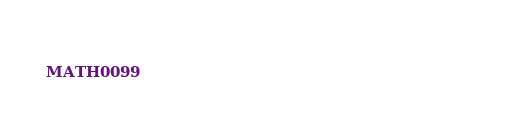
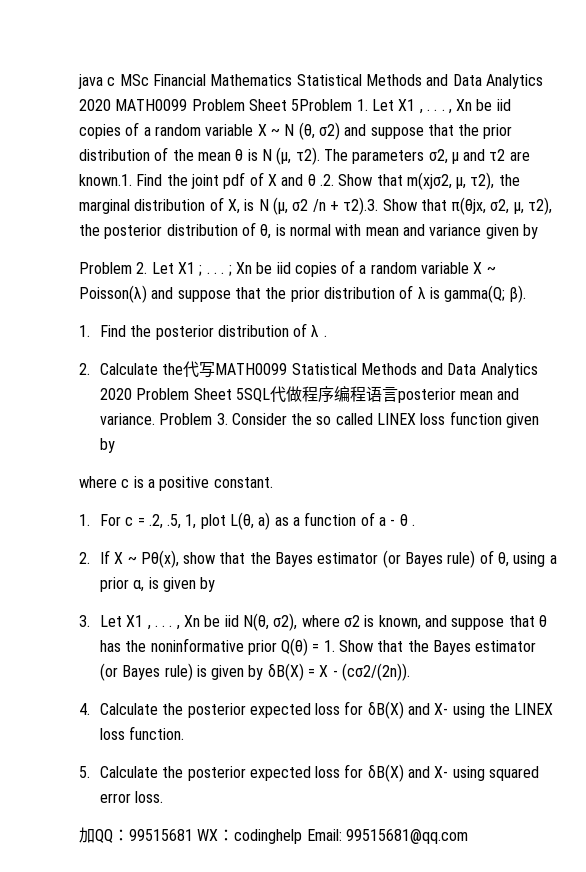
[46,66,140,77] MATH0099 -> [78,74,543,89] [79,99,511,114] [79,122,513,140] [79,147,530,165] [79,172,520,190] [79,197,553,215] [79,222,538,239] [79,260,496,277] [79,285,526,303] [79,323,327,340] [79,361,538,378] [99,386,520,403] [99,411,540,428] [99,438,115,453] [79,476,273,491] [79,512,415,530] [79,550,557,568] [99,577,216,592] [79,613,547,631] [99,638,537,656] [99,663,411,681] [79,701,554,719] [99,726,185,740] [79,764,540,782] [99,791,164,803] [79,827,468,844] java c MSc Financial Mathematics Statistical Methods and Data Analytics 2020 MATH0099 Problem Sheet 5Problem 1. Let X1 , . . . , Xn be iid copies of a random variable X ~ N (θ, σ2) and suppose that the prior distribution of the mean θ is N (µ, τ2). The parameters σ2, µ and τ2 are known.1. Find the joint pdf of X and θ .2. Show that m(xjσ2, µ, τ2), the marginal distribution of X, is N (µ, σ2 /n + τ2).3. Show that π(θjx, σ2, µ, τ2), the posterior distribution of θ, is normal with mean and variance given by // Problem 2. Let X1 ; . . . ; Xn be iid copies of a random variable X ~ Poisson(λ) and suppose that the prior distribution of λ is gamma(Q; β). // 1. Find the posterior distribution of λ . // 2. Calculate the代写MATH0099 Statistical Methods and Data Analytics 2020 Problem Sheet 5SQL代做程序编程语言posterior mean and variance. Problem 3. Consider the so called LINEX loss function given by // where c is a positive constant. // 1. For c = .2, .5, 1, plot L(θ, a) as a function of a - θ . // 2. If X ~ Pθ(x), show that the Bayes estimator (or Bayes rule) of θ, using a prior α, is given by // 3. Let X1 , . . . , Xn be iid N(θ, σ2), where σ2 is known, and suppose that θ has the noninformative prior Q(θ) = 1. Show that the Bayes estimator (or Bayes rule) is given by δB(X) = X - (cσ2/(2n)). // 4. Calculate the posterior expected loss for δB(X) and X- using the LINEX loss function. // 5. Calculate the posterior expected loss for δB(X) and X- using squared error loss. // 加QQ：99515681 WX：codinghelp Email: 99515681@qq.com

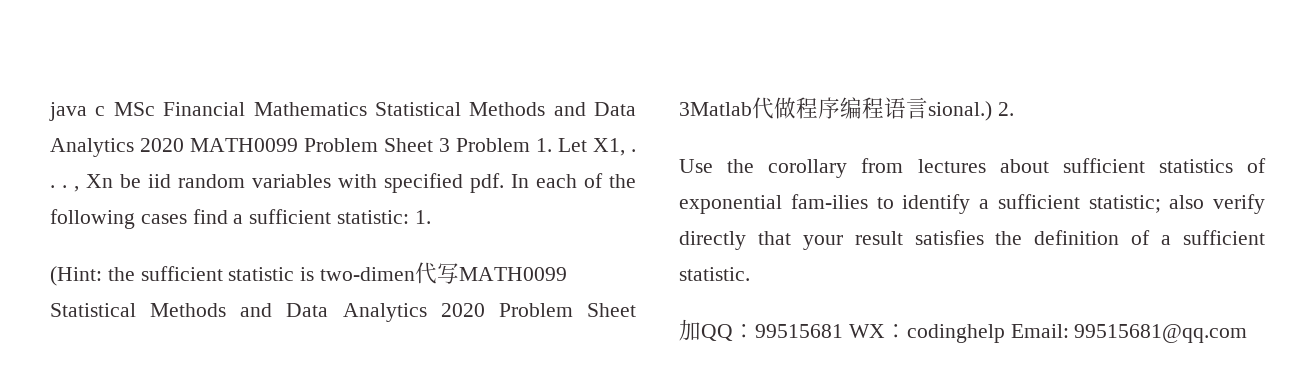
[291,99,511,114] [79,122,513,140] [79,147,530,165] [79,172,520,190] [79,197,553,215] [79,222,538,239] [79,260,496,277] [79,285,526,303] [79,323,327,340] [79,363,184,375] 5Problem 1. Let X1 , . . . , Xn be iid copies of a random variable X ~ N (θ, σ2) and suppose that the prior distribution of the mean θ is N (µ, τ2). The parameters σ2, µ and τ2 are known.1. Find the joint pdf of X and θ .2. Show that m(xjσ2, µ, τ2), the marginal distribution of X, is N (µ, σ2 /n + τ2).3. Show that π(θjx, σ2, µ, τ2), the posterior distribution of θ, is normal with mean and variance given by // Problem 2. Let X1 ; . . . ; Xn be iid copies of a random variable X ~ Poisson(λ) and suppose that the prior distribution of λ is gamma(Q; β). // 1. Find the posterior distribution of λ . // 2. Calculate the -> [439,138,636,156] [50,173,636,193] [50,209,431,229] [50,266,416,286] 3 Problem 1. Let X1, . . . , Xn be iid random variables with specified pdf. In each of the following cases find a sufficient statistic: 1. // (Hint: the sufficient statistic is two-dimen
[235,388,270,402] 5SQL -> [679,102,752,116] 3Matlab
[397,388,520,403] [99,411,540,428] [99,438,115,453] [79,476,273,491] [79,512,415,530] [79,550,557,568] [99,577,216,592] [79,613,547,631] [99,638,537,656] [99,663,411,681] [79,701,554,719] [99,726,185,740] [79,764,540,782] [99,791,164,803] posterior mean and variance. Problem 3. Consider the so called LINEX loss function given by // where c is a positive constant. // 1. For c = .2, .5, 1, plot L(θ, a) as a function of a - θ . // 2. If X ~ Pθ(x), show that the Bayes estimator (or Bayes rule) of θ, using a prior α, is given by // 3. Let X1 , . . . , Xn be iid N(θ, σ2), where σ2 is known, and suppose that θ has the noninformative prior Q(θ) = 1. Show that the Bayes estimator (or Bayes rule) is given by δB(X) = X - (cσ2/(2n)). // 4. Calculate the posterior expected loss for δB(X) and X- using the LINEX loss function. // 5. Calculate the posterior expected loss for δB(X) and X- using squared error loss. -> [928,101,1014,121] [679,158,1266,178] [679,194,1265,214] [679,230,1265,250] [679,267,750,281] sional.) 2. // Use the corollary from lectures about sufficient statistics of exponential fam-ilies to identify a sufficient statistic; also verify directly that your result satisfies the definition of a sufficient statistic.

